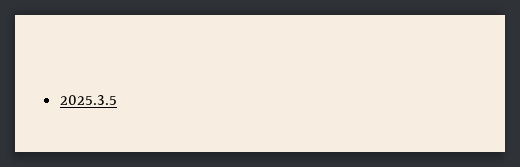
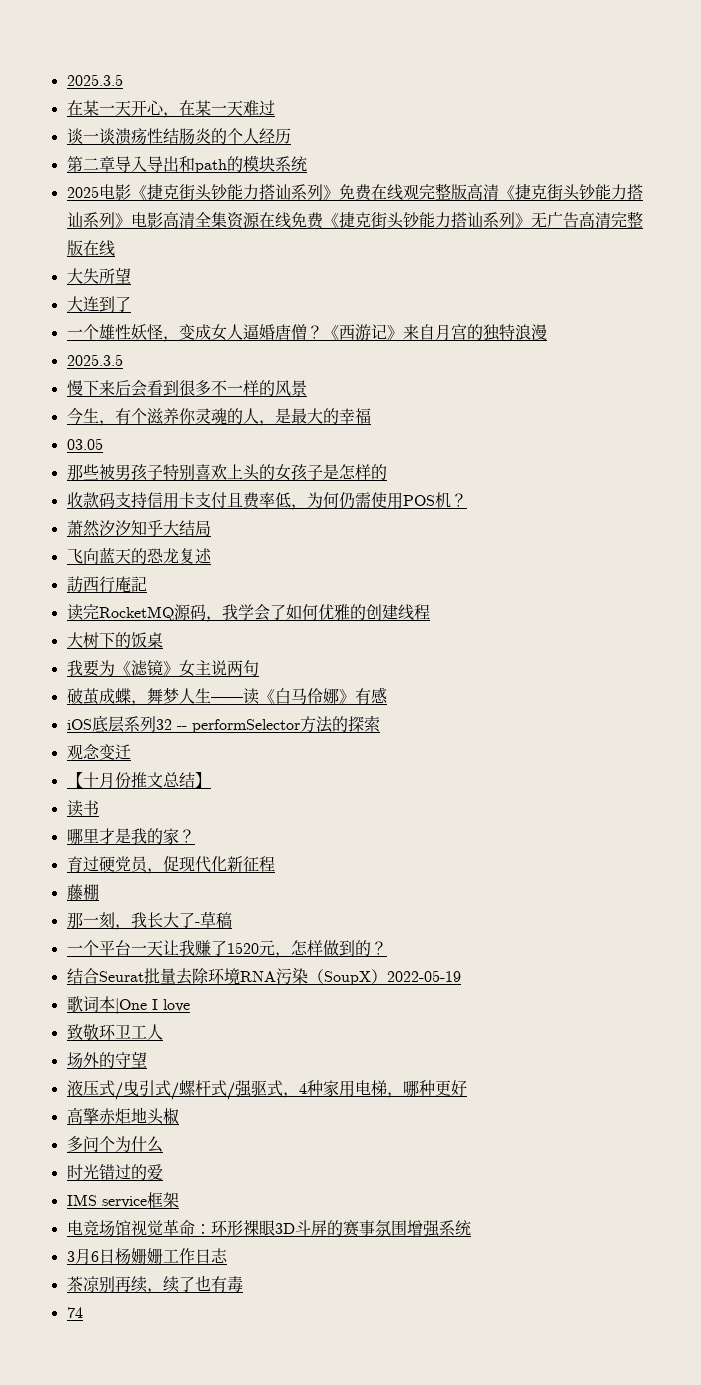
[60,95,118,105] 2025.3.5 -> [66,74,123,86] [66,100,275,118] [66,128,291,145] [66,155,307,173] [66,183,643,201] [66,211,643,229] [66,240,115,256] [66,267,131,284] [66,296,131,312] [66,324,547,342] [66,354,123,366] [66,380,307,397] [66,407,371,426] [66,438,103,450] [66,464,387,481] [66,492,467,510] [66,520,211,537] [66,547,212,564] [66,576,147,593] [66,604,430,622] [66,632,163,648] [66,659,259,677] [66,687,388,706] [66,715,380,733] [66,744,131,760] [66,772,211,789] [66,800,99,817] [66,828,195,845] [66,856,275,874] [66,884,99,900] [66,911,232,930] [66,940,387,958] [66,968,461,985] [66,996,190,1014] [66,1024,163,1041] [66,1051,147,1068] [66,1080,467,1100] [66,1107,179,1125] [66,1136,163,1153] [66,1164,163,1180] [66,1192,179,1208] [66,1219,471,1237] [66,1248,228,1265] [66,1275,243,1294] [66,1307,83,1318] 2025.3.5 // 在某一天开心，在某一天难过 // 谈一谈溃疡性结肠炎的个人经历 // 第二章导入导出和path的模块系统 // 2025电影《捷克街头钞能力搭讪系列》免费在线观完整版高清《捷克街头钞能力搭讪系列》电影高清全集资源在线免费《捷克街头钞能力搭讪系列》无广告高清完整版在线 // 大失所望 // 大连到了 // 一个雄性妖怪，变成女人逼婚唐僧？《西游记》来自月宫的独特浪漫 // 2025.3.5 // 慢下来后会看到很多不一样的风景 // 今生，有个滋养你灵魂的人，是最大的幸福 // 03.05 // 那些被男孩子特别喜欢上头的女孩子是怎样的 // 收款码支持信用卡支付且费率低，为何仍需使用POS机？ // 萧然汐汐知乎大结局 // 飞向蓝天的恐龙复述 // 訪西行庵記 // 读完RocketMQ源码，我学会了如何优雅的创建线程 // 大树下的饭桌 // 我要为《滤镜》女主说两句 // 破茧成蝶，舞梦人生——读《白马伶娜》有感 // iOS底层系列32 -- performSelector方法的探索 // 观念变迁 // 【十月份推文总结】 // 读书 // 哪里才是我的家？ // 育过硬党员，促现代化新征程 // 藤棚 // 那一刻，我长大了-草稿 // 一个平台一天让我赚了1520元，怎样做到的？ // 结合Seurat批量去除环境RNA污染（SoupX）2022-05-19 // 歌词本|One I love // 致敬环卫工人 // 场外的守望 // 液压式/曳引式/螺杆式/强驱式，4种家用电梯，哪种更好 // 高擎赤炬地头椒 // 多问个为什么 // 时光错过的爱 // IMS service框架 // 电竞场馆视觉革命：环形裸眼3D斗屏的赛事氛围增强系统 // 3月6日杨姗姗工作日志 // 茶凉别再续，续了也有毒 // 74

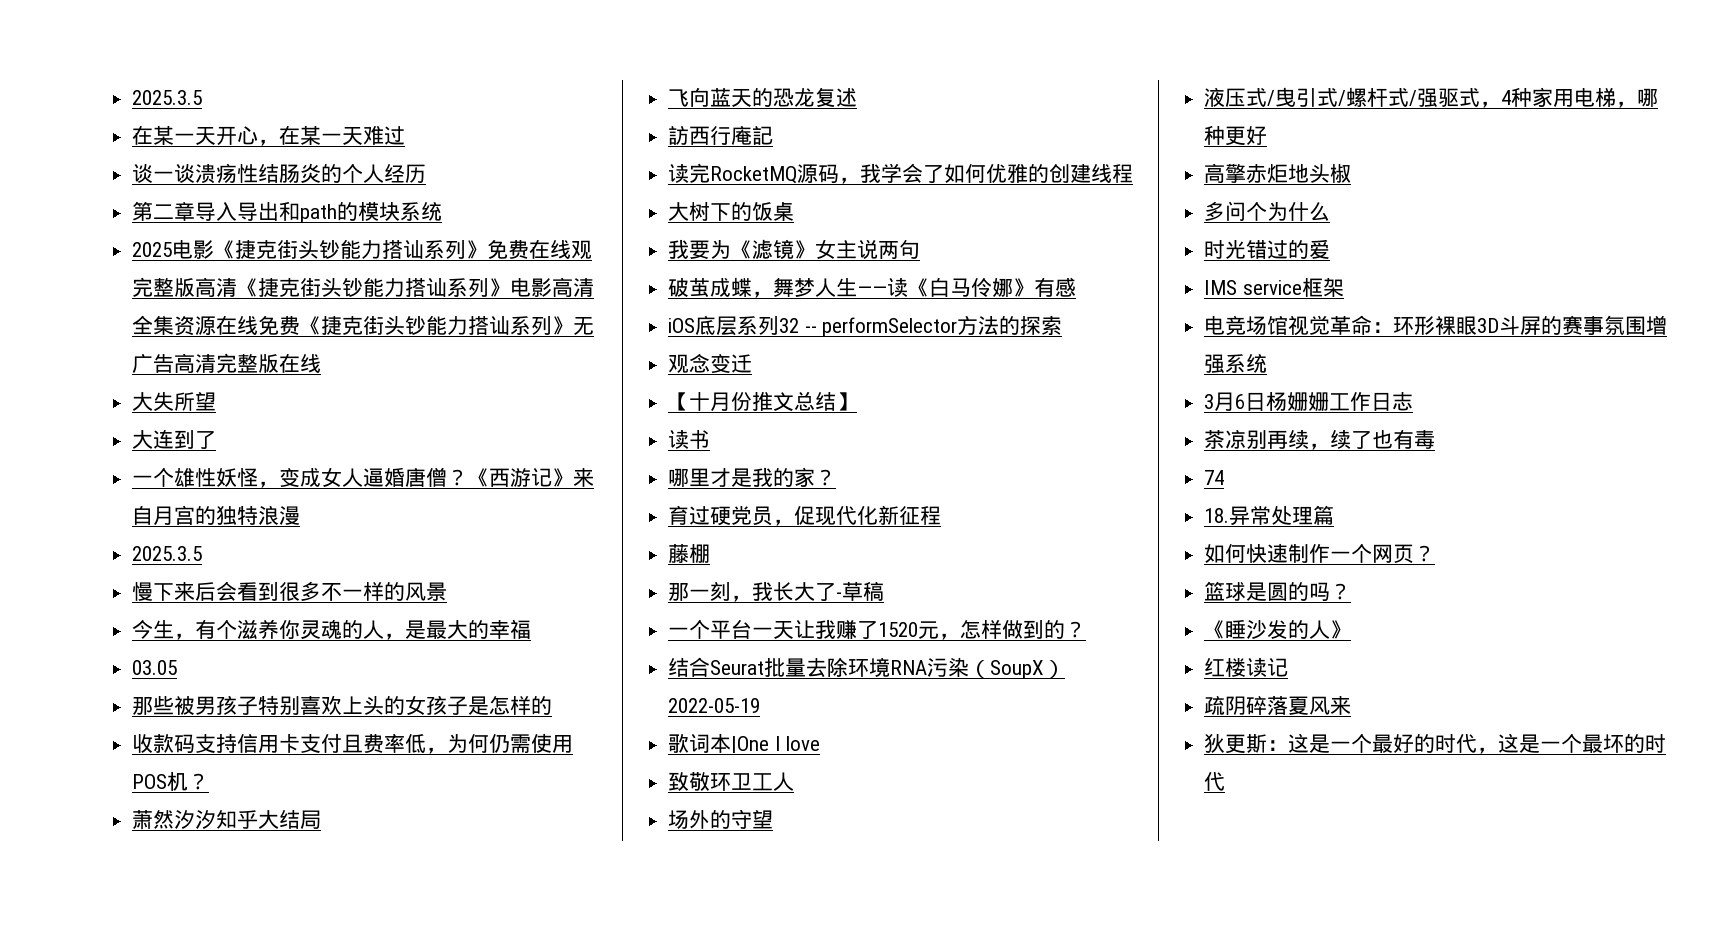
(83, 1312) none -> [1204,505,1335,526] [1204,543,1436,563] [1204,581,1352,601] [1204,620,1352,639] [1204,658,1289,677] [1204,695,1352,716] [1204,733,1667,754] [1204,772,1226,791] // 18.异常处理篇 // 如何快速制作一个网页？ // 篮球是圆的吗？ // 《睡沙发的人》 // 红楼读记 // 疏阴碎落夏风来 // 狄更斯：这是一个最好的时代，这是一个最坏的时代

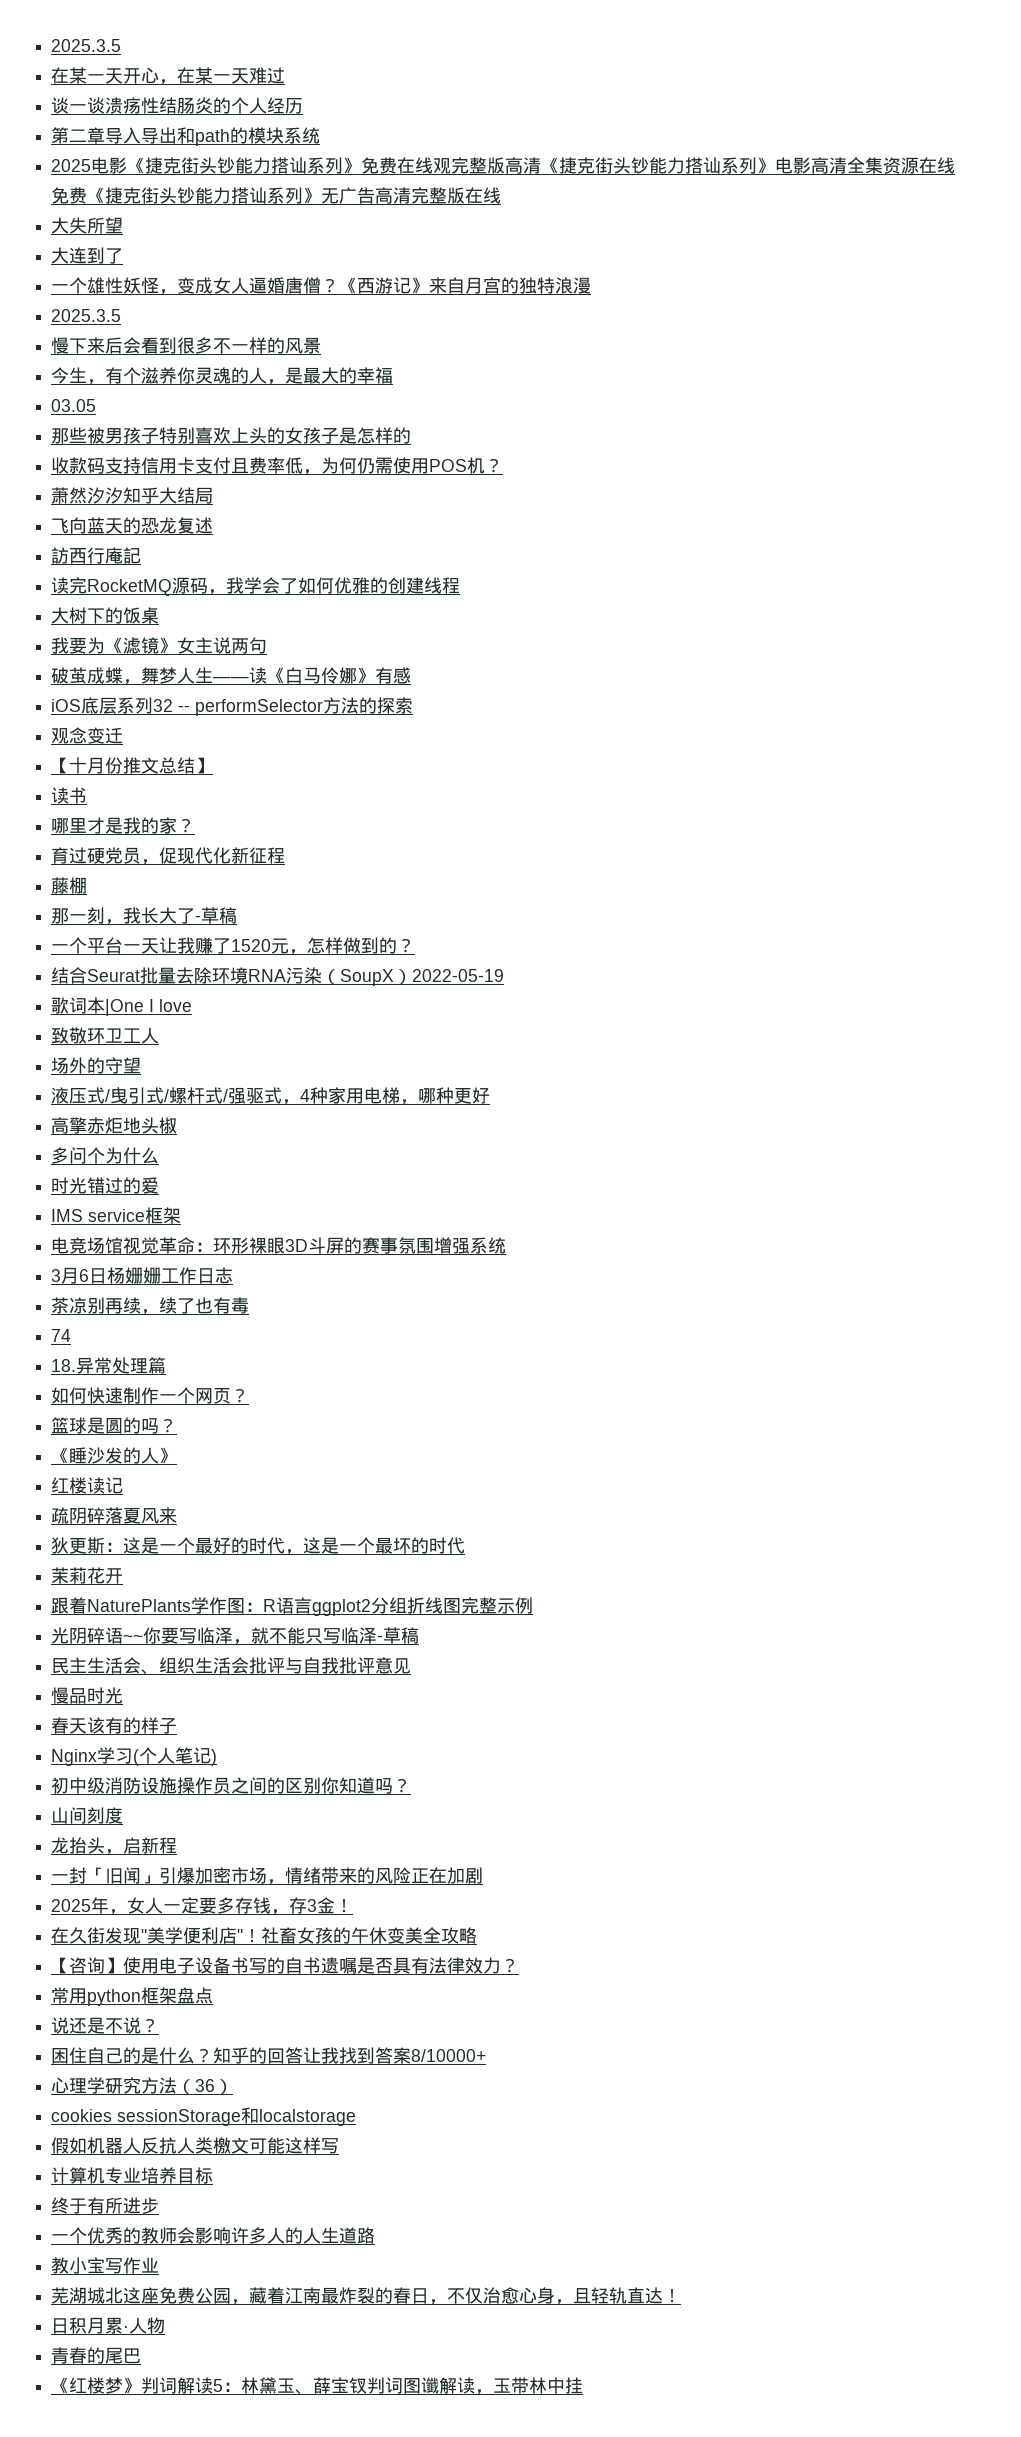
(1226, 781) none -> [51,1567,124,1584] [51,1597,534,1616] [51,1627,420,1645] [51,1657,412,1675] [51,1687,124,1704] [51,1717,178,1734] [51,1747,218,1766] [51,1777,412,1794] [51,1807,124,1824] [51,1837,178,1855] [51,1867,484,1885] [51,1897,354,1915] [51,1927,478,1944] [51,1957,520,1974] [51,1987,214,2006] [51,2017,160,2034] [51,2047,487,2064] [51,2077,234,2095] [51,2107,357,2126] [51,2137,340,2154] [51,2167,214,2184] [51,2197,160,2214] [51,2227,376,2244] [51,2257,160,2274] [51,2287,682,2305] [51,2317,166,2334] [51,2347,142,2364] [51,2377,584,2395] // 茉莉花开 // 跟着NaturePlants学作图：R语言ggplot2分组折线图完整示例 // 光阴碎语~~你要写临泽，就不能只写临泽-草稿 // 民主生活会、组织生活会批评与自我批评意见 // 慢品时光 // 春天该有的样子 // Nginx学习(个人笔记) // 初中级消防设施操作员之间的区别你知道吗？ // 山间刻度 // 龙抬头，启新程 // 一封「旧闻」引爆加密市场，情绪带来的风险正在加剧 // 2025年，女人一定要多存钱，存3金！ // 在久街发现"美学便利店"！社畜女孩的午休变美全攻略 // 【咨询】使用电子设备书写的自书遗嘱是否具有法律效力？ // 常用python框架盘点 // 说还是不说？ // 困住自己的是什么？知乎的回答让我找到答案8/10000+ // 心理学研究方法（36） // cookies sessionStorage和localstorage // 假如机器人反抗人类檄文可能这样写 // 计算机专业培养目标 // 终于有所进步 // 一个优秀的教师会影响许多人的人生道路 // 教小宝写作业 // 芜湖城北这座免费公园，藏着江南最炸裂的春日，不仅治愈心身，且轻轨直达！ // 日积月累·人物 // 青春的尾巴 // 《红楼梦》判词解读5：林黛玉、薛宝钗判词图谶解读，玉带林中挂

